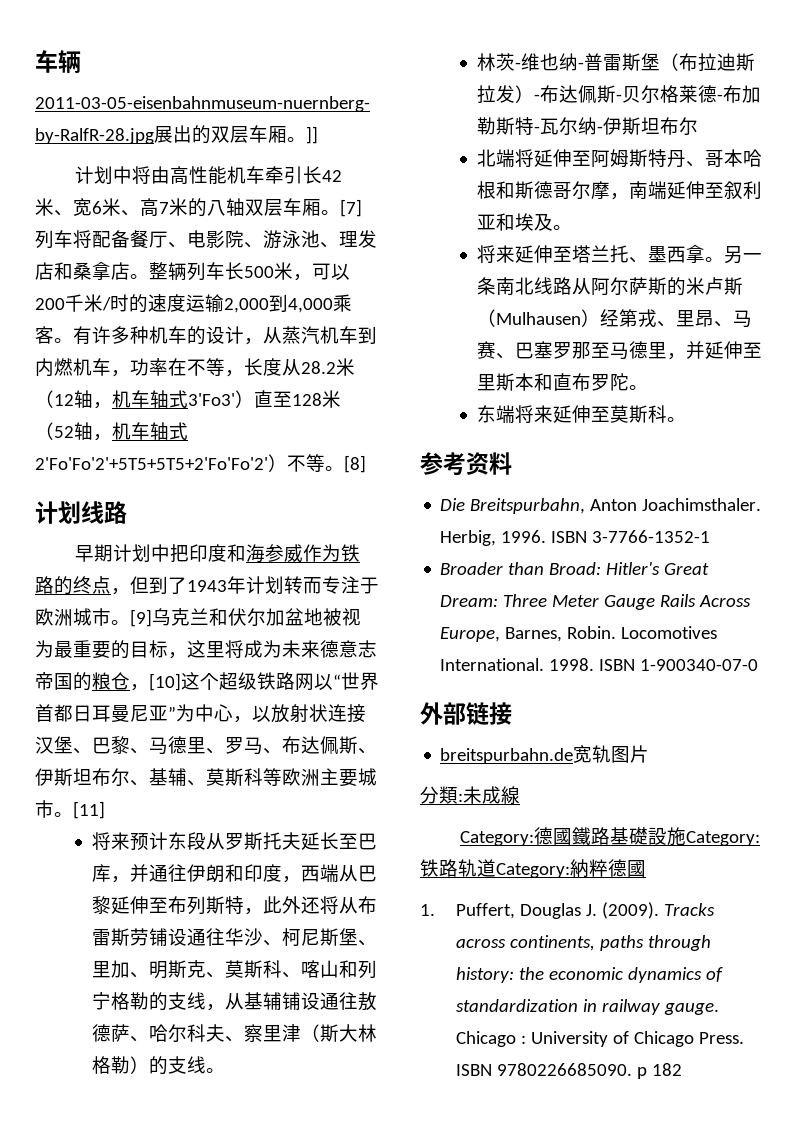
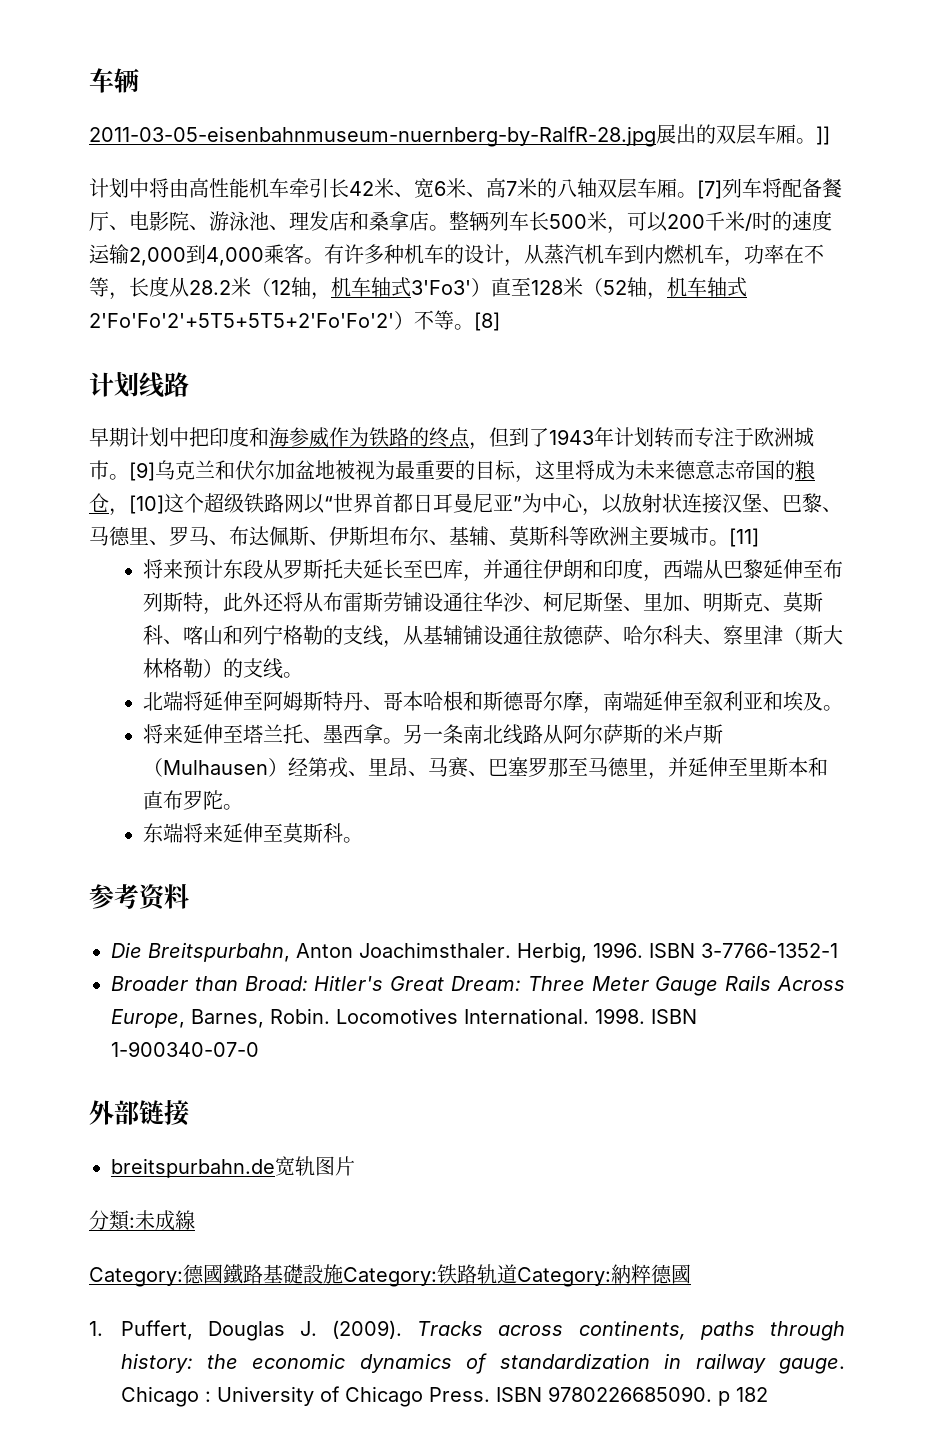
[476,53,755,72] [476,85,761,104] [476,117,698,135] // 林茨-维也纳-普雷斯堡（布拉迪斯拉发）-布达佩斯-贝尔格莱德-布加勒斯特-瓦尔纳-伊斯坦布尔 -> (303, 675) none

